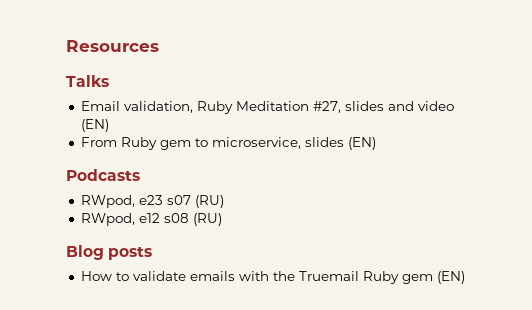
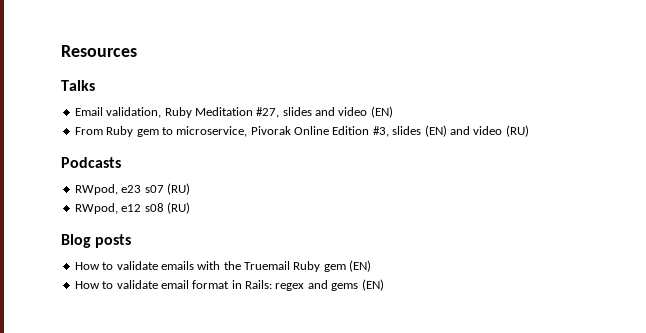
(301, 143) none -> [250,126,389,137] Pivorak Online Edition #3,
(376, 143) none -> [449,125,529,137] and video (RU)
(465, 277) none -> [74,279,384,291] // How to validate email format in Rails: regex and gems (EN)

